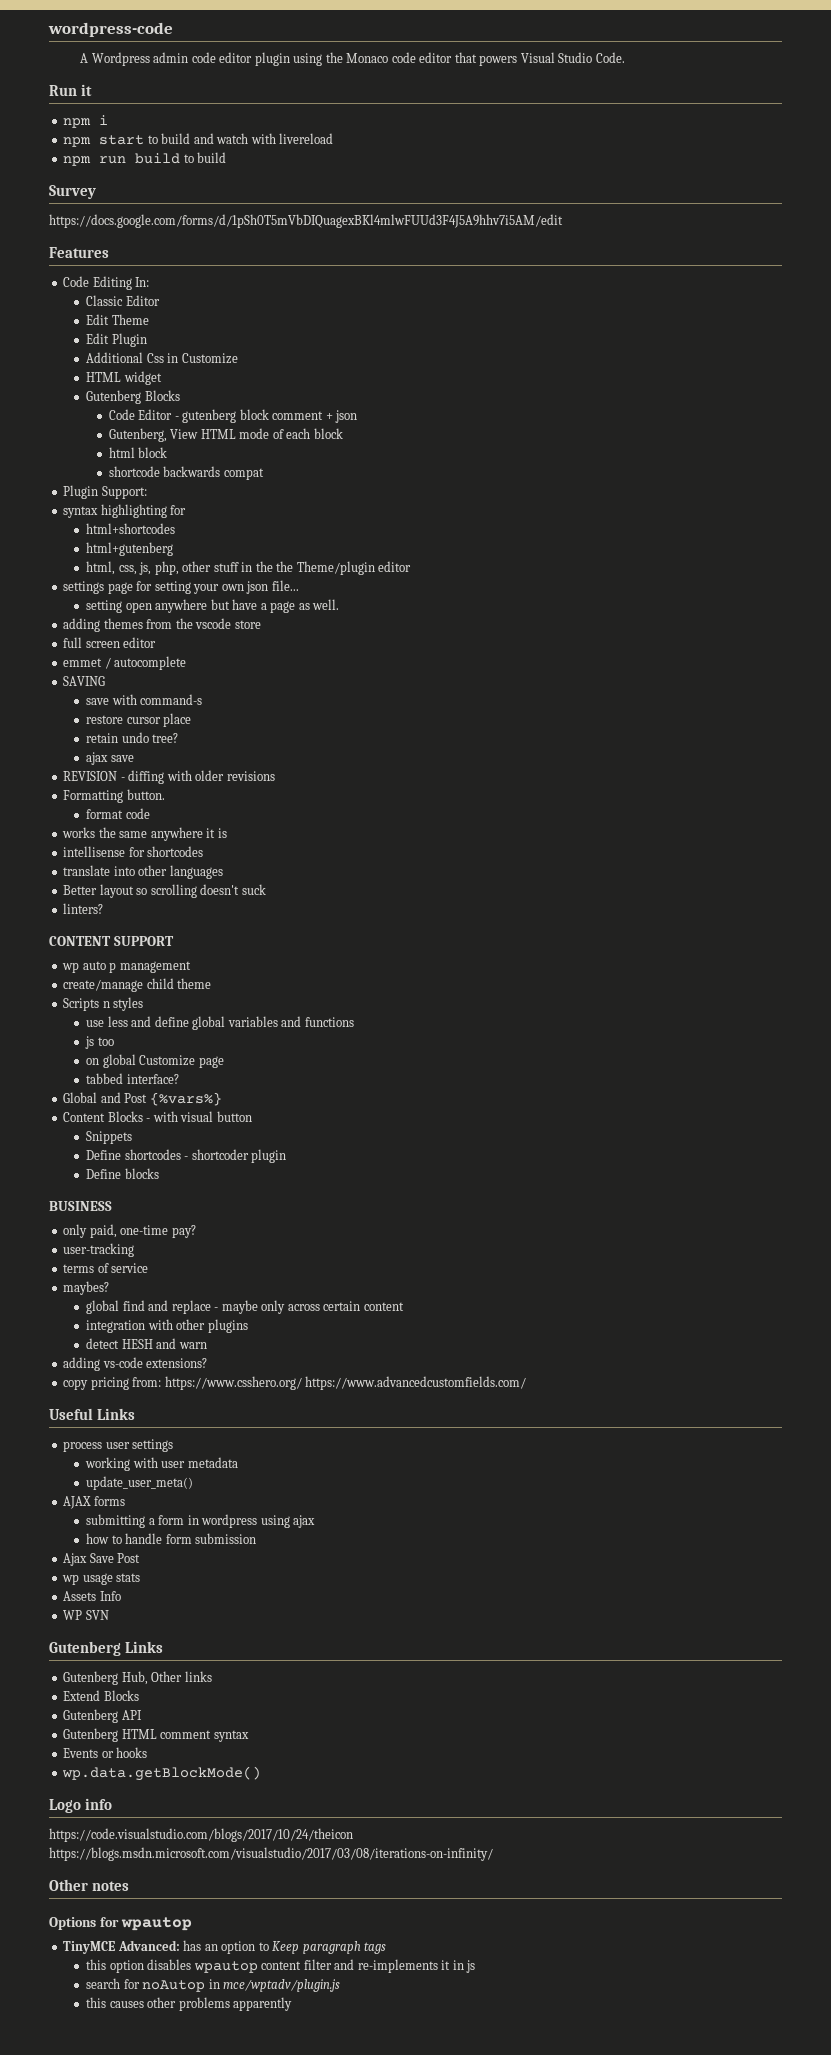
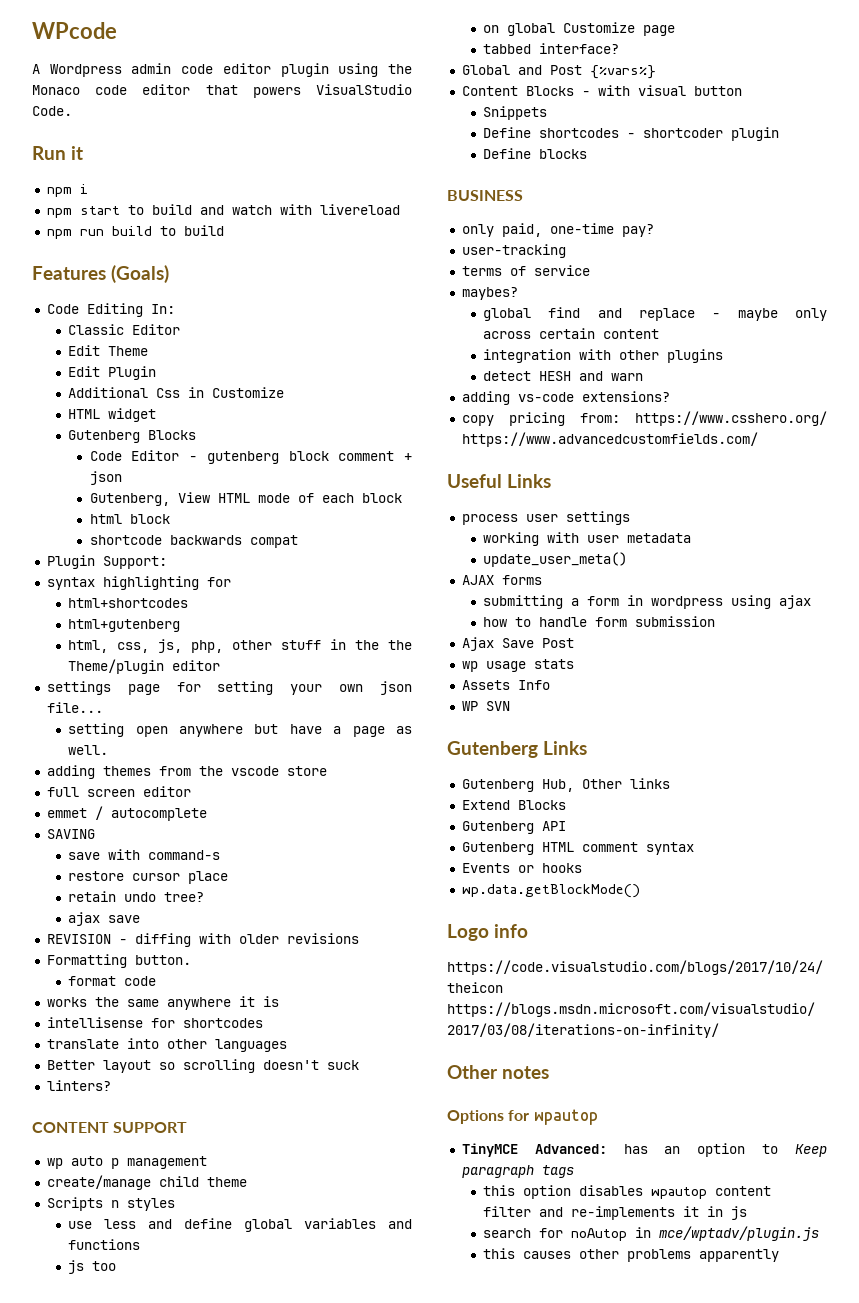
[48,22,173,37] wordpress-code -> [32,22,117,39] WPcode
[520,52,593,63] Visual Studio -> [315,84,412,95] VisualStudio
[49,185,96,199] [49,214,563,228] // Survey // https://docs.google.com/forms/d/1pSh0T5mVbDIQuagexBKl4mlwFUUd3F4J5A9hhv7i5AM/edit -> (224, 230) none
(109, 252) none -> [111,265,169,283] (Goals)

